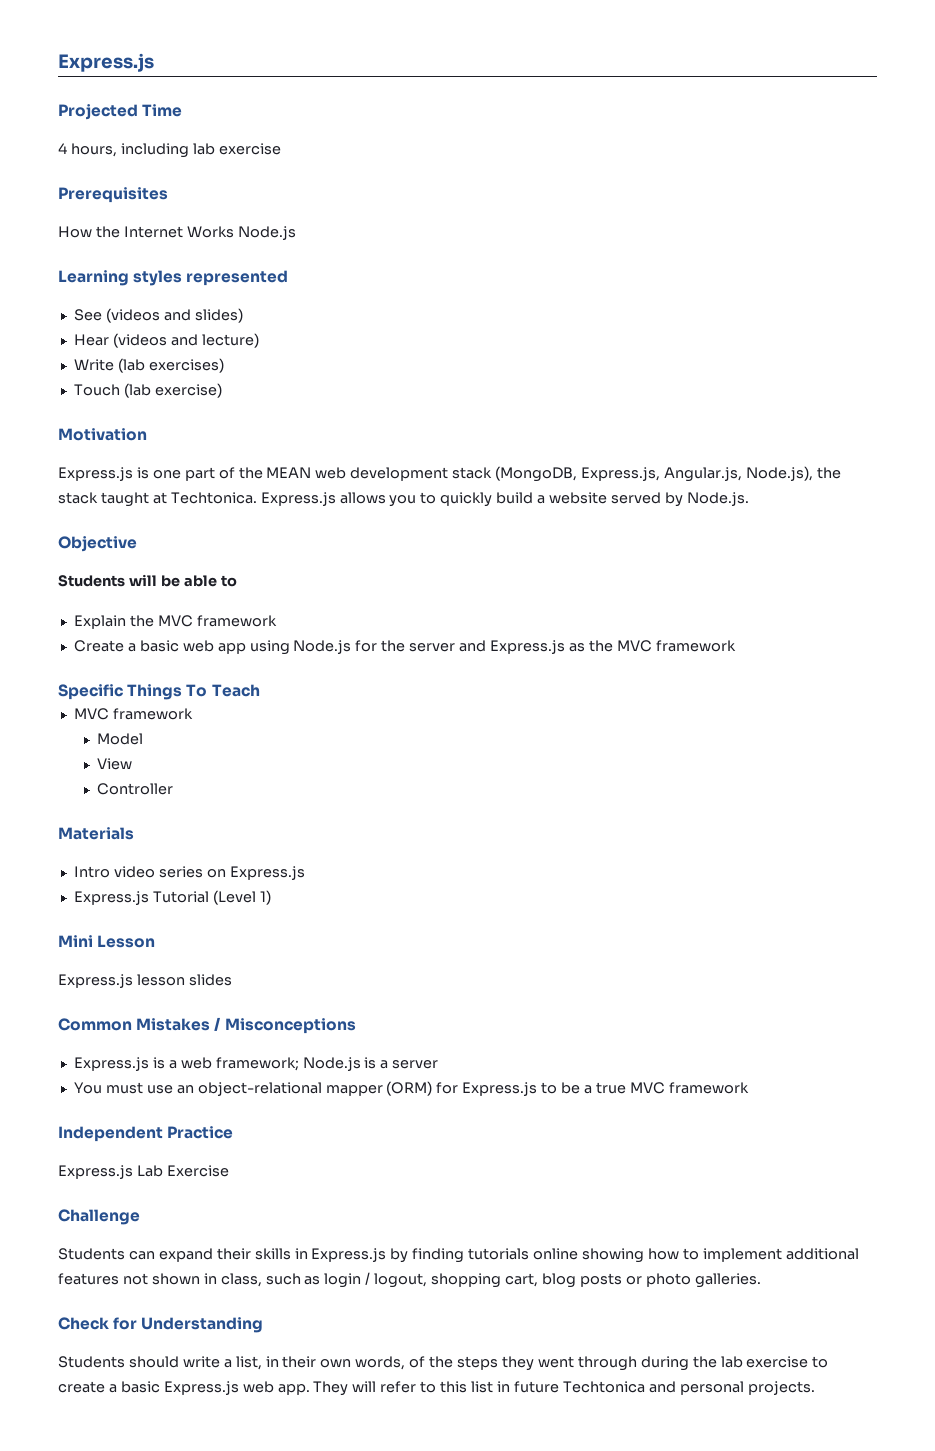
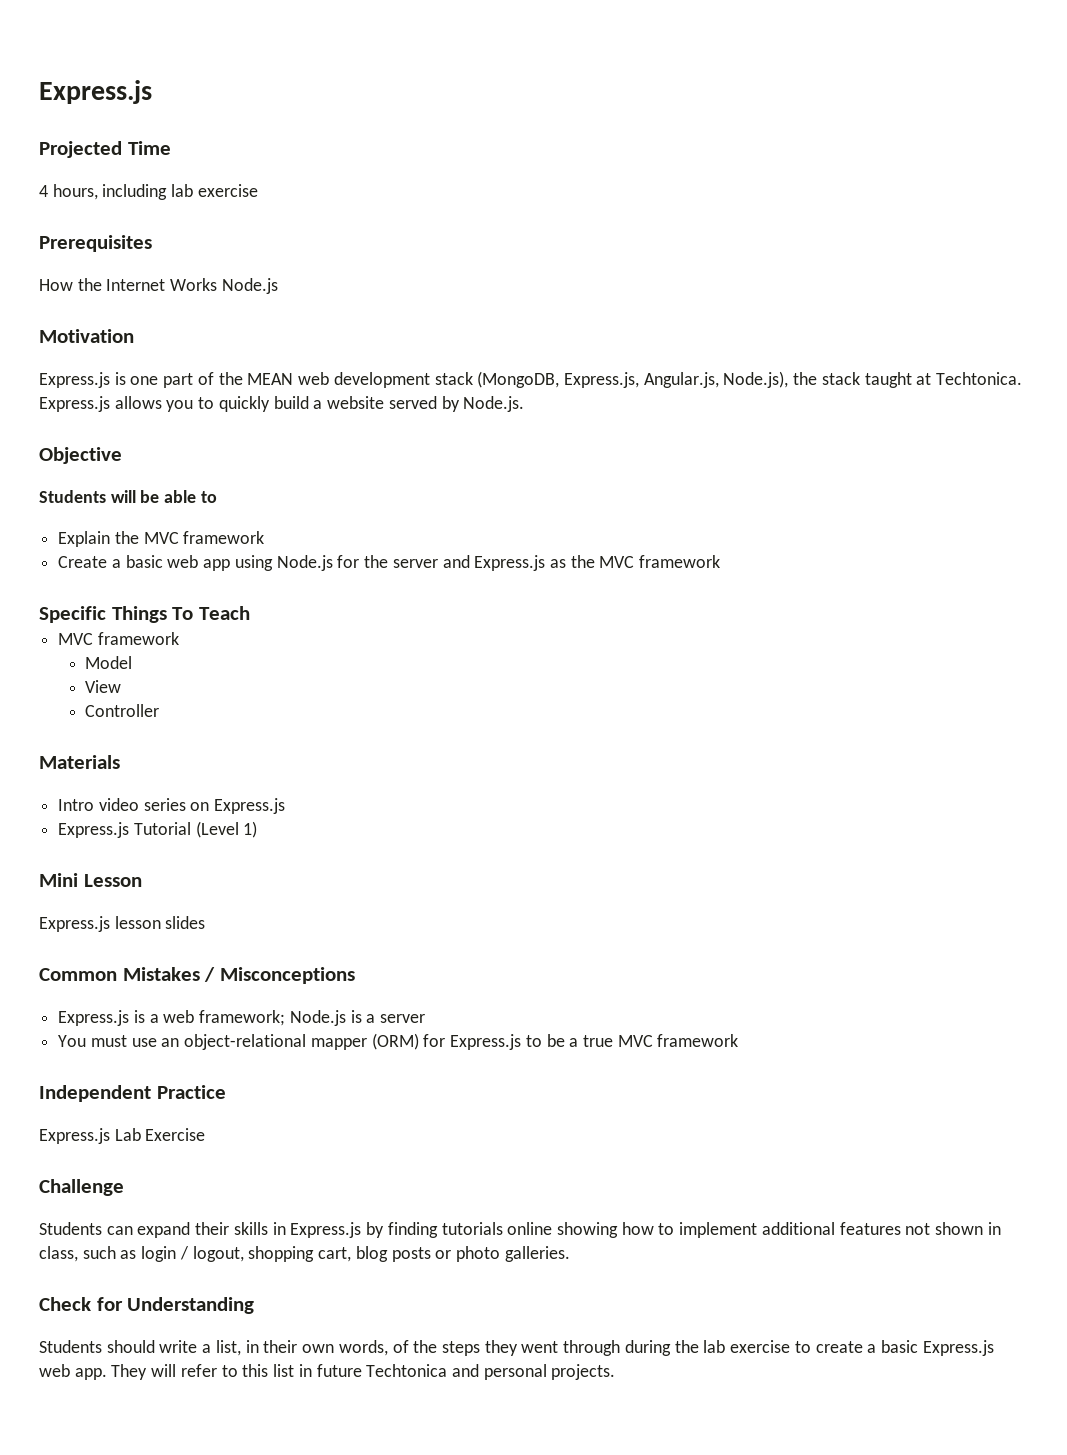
[58,270,289,286] [73,308,243,323] [73,333,259,348] [73,358,224,373] [73,383,222,398] // Learning styles represented // See (videos and slides) // Hear (videos and lecture) // Write (lab exercises) // Touch (lab exercise) -> (278, 286) none

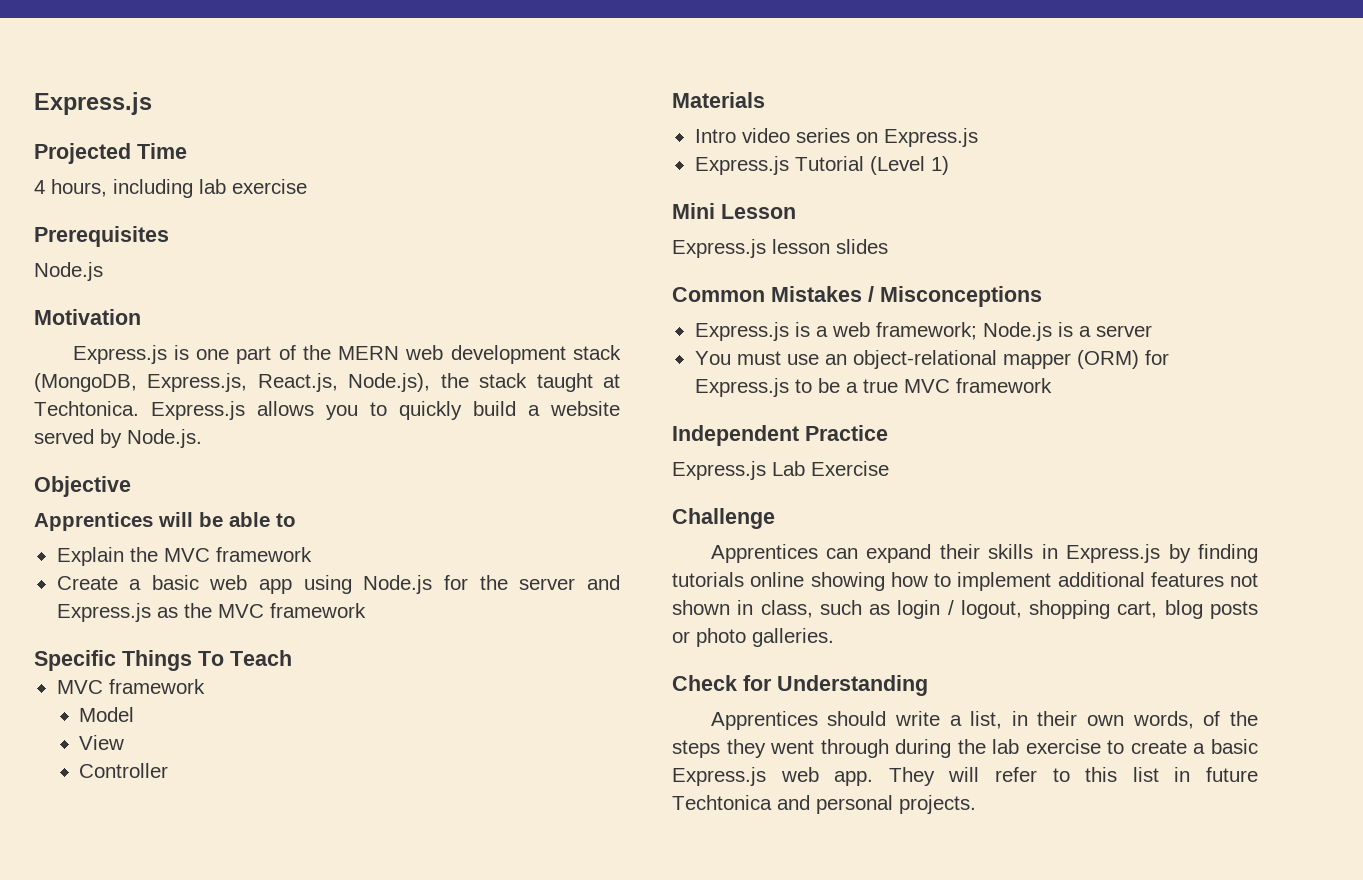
[39,278,218,291] How the Internet Works -> (169, 236) none
[247,373,294,385] MEAN -> [338,346,400,360] MERN
[643,372,719,388] Angular.js, -> [257,373,338,392] React.js,
[39,490,106,503] Students -> [34,512,153,531] Apprentices
[39,1222,102,1235] Students -> [710,544,818,563] Apprentices
[39,1340,102,1353] Students -> [710,711,818,730] Apprentices

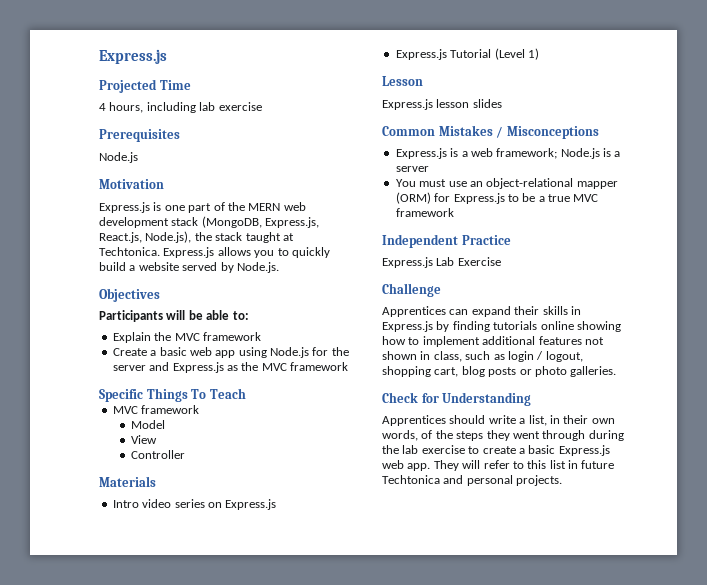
[34,476,131,497] [34,512,153,531] Objective // Apprentices -> [99,288,160,302] [99,310,163,322] Objectives // Participants
[276,513,296,527] to -> [232,311,249,320] to:
[672,203,715,219] Mini -> (539, 54) none

